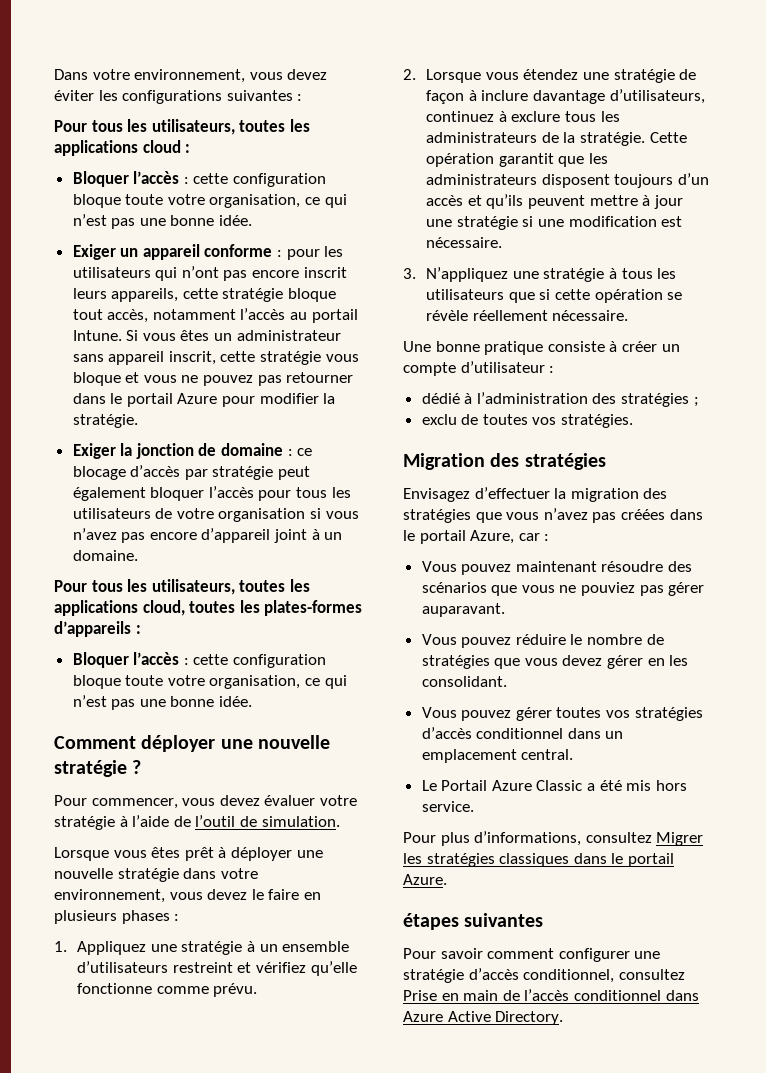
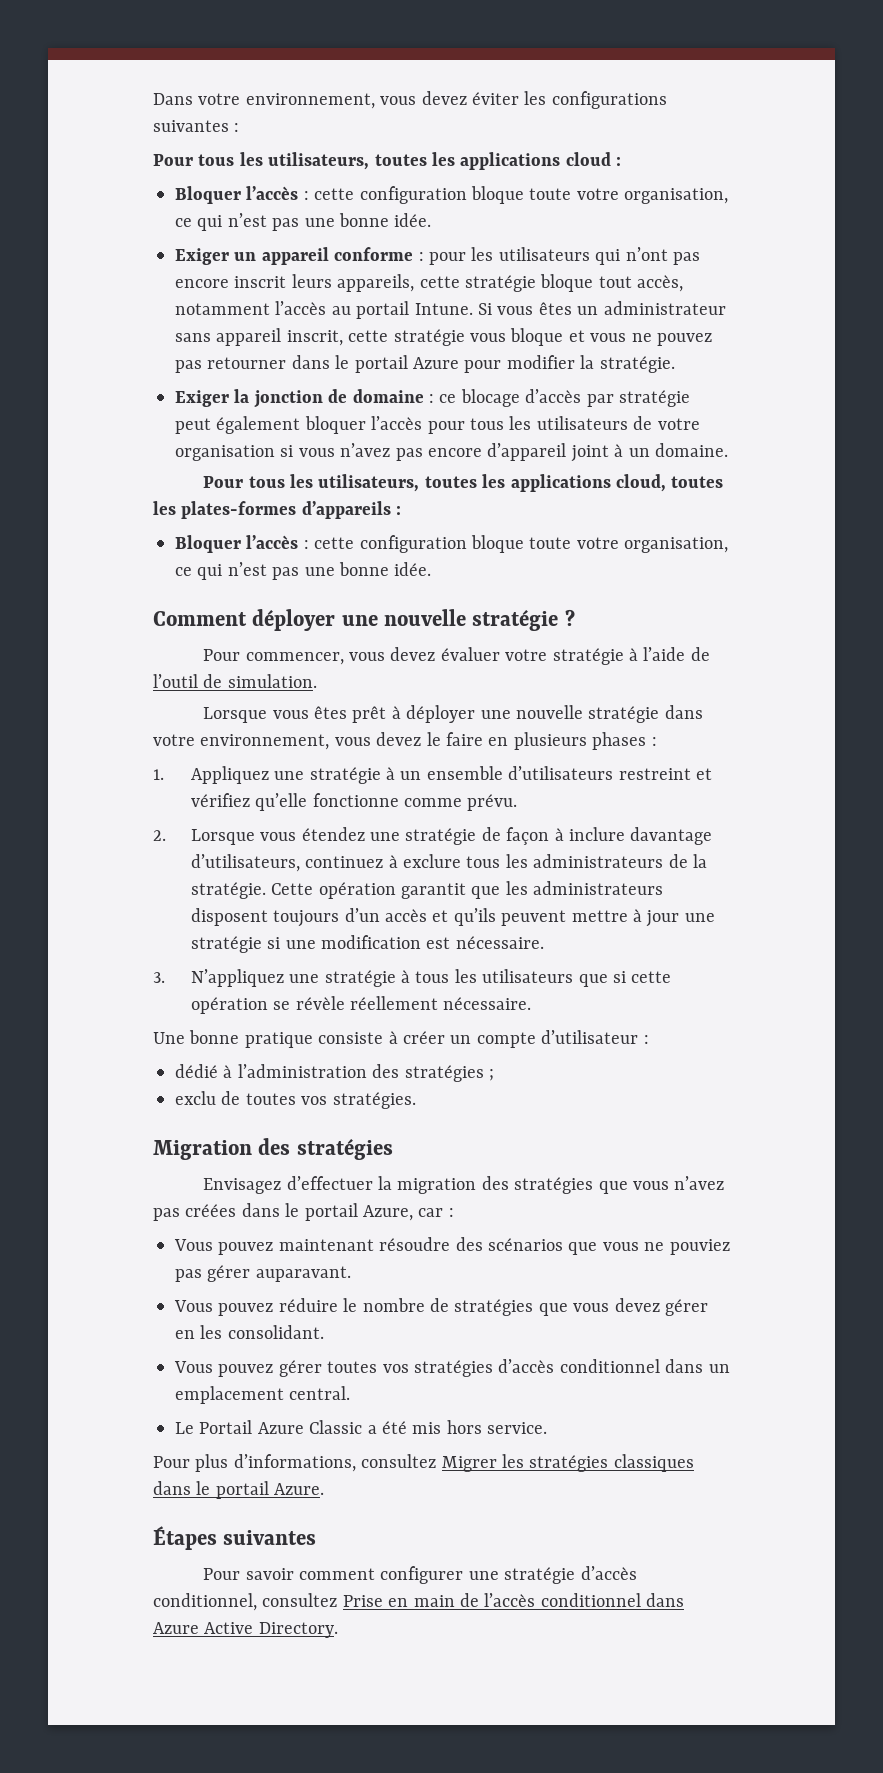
[403,913,459,930] étapes -> [153,1526,217,1550] Étapes

